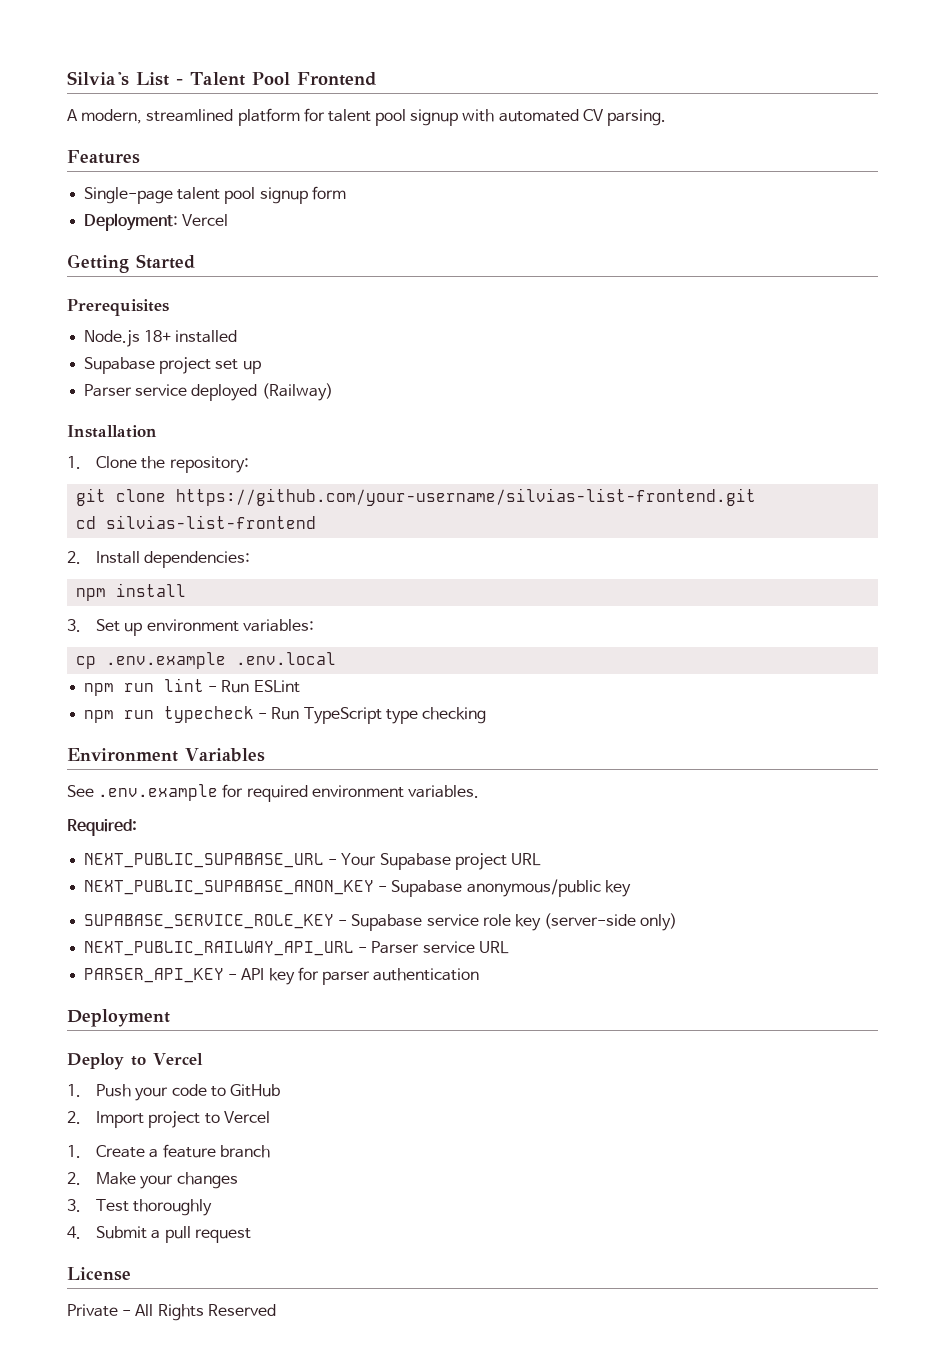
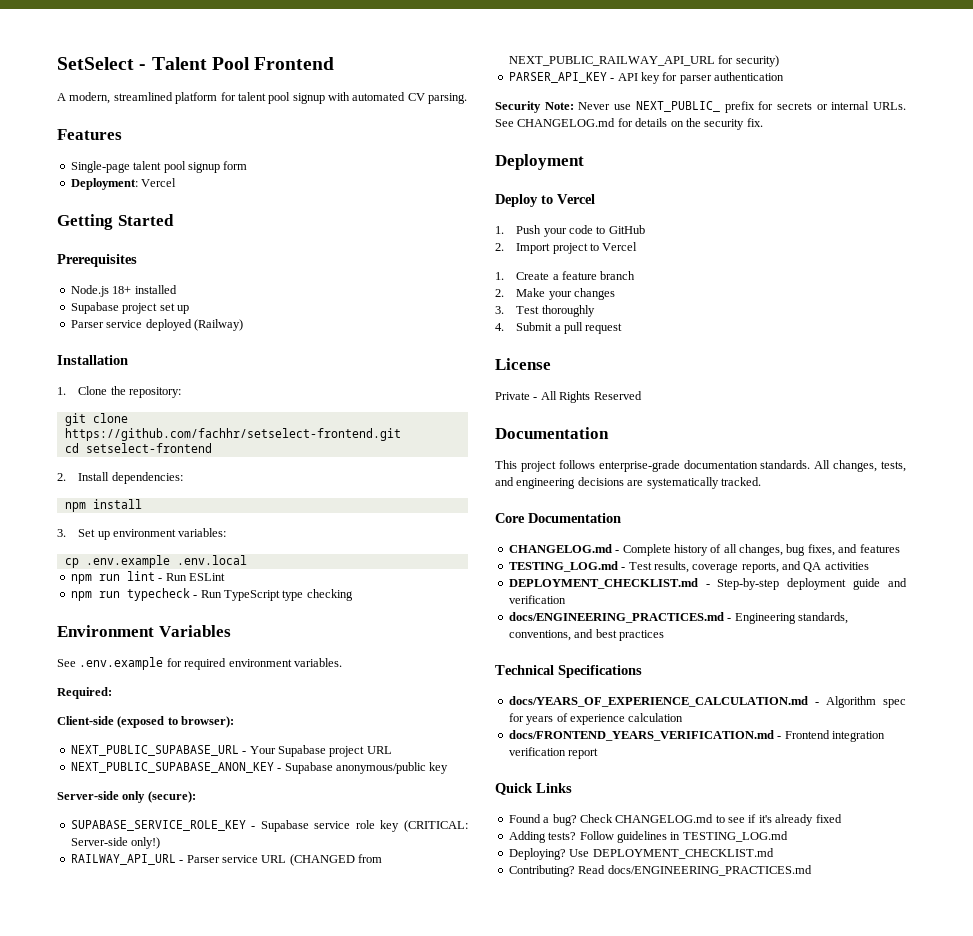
[67,71,169,86] Silvia's List -> [57,57,134,70] SetSelect
[176,488,757,506] https://github.com/your-username/silvias-list-frontend.git -> [64,428,401,441] https://github.com/fachhr/setselect-frontend.git
[106,515,317,529] silvias-list-frontend -> [85,443,212,453] setselect-frontend
(137, 827) none -> [57,716,235,728] // Client-side (exposed to browser):
(631, 888) none -> [57,791,196,803] // Server-side only (secure):
[544,913,678,931] [84,941,355,956] (server-side only) // NEXT_PUBLIC_RAILWAY_API_URL -> [404,820,469,832] [70,837,161,849] [70,854,176,865] (CRITICAL: Server-side only!) // RAILWAY_API_URL
(509, 947) none -> [289,854,382,866] [508,55,779,67] (CHANGED from NEXT_PUBLIC_RAILWAY_API_URL for security)
(480, 974) none -> [495,101,906,113] [495,118,763,130] // Security Note: Never use NEXT_PUBLIC_ prefix for secrets or internal URLs. See CHANGELOG.md for details on the security fix.
(276, 1310) none -> [495,427,609,439] [495,460,906,472] [495,477,761,489] [495,513,621,523] [508,544,900,556] [508,561,869,573] [508,578,907,590] [508,595,566,604] [508,612,848,624] [508,629,664,641] [495,665,642,678] [508,696,906,708] [508,713,684,725] [508,730,885,742] [508,747,599,759] [495,783,572,795] [508,814,842,826] [508,831,788,843] [508,848,774,860] [508,865,812,877] // Documentation // This project follows enterprise-grade documentation standards. All changes, tests, and engineering decisions are systematically tracked. // Core Documentation // CHANGELOG.md - Complete history of all changes, bug fixes, and features // TESTING_LOG.md - Test results, coverage reports, and QA activities // DEPLOYMENT_CHECKLIST.md - Step-by-step deployment guide and verification // docs/ENGINEERING_PRACTICES.md - Engineering standards, conventions, and best practices // Technical Specifications // docs/YEARS_OF_EXPERIENCE_CALCULATION.md - Algorithm spec for years of experience calculation // docs/FRONTEND_YEARS_VERIFICATION.md - Frontend integration verification report // Quick Links // Found a bug? Check CHANGELOG.md to see if it's already fixed // Adding tests? Follow guidelines in TESTING_LOG.md // Deploying? Use DEPLOYMENT_CHECKLIST.md // Contributing? Read docs/ENGINEERING_PRACTICES.md

